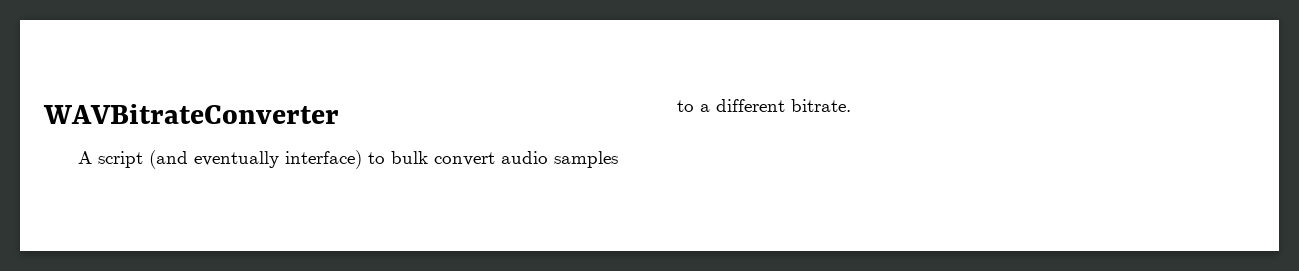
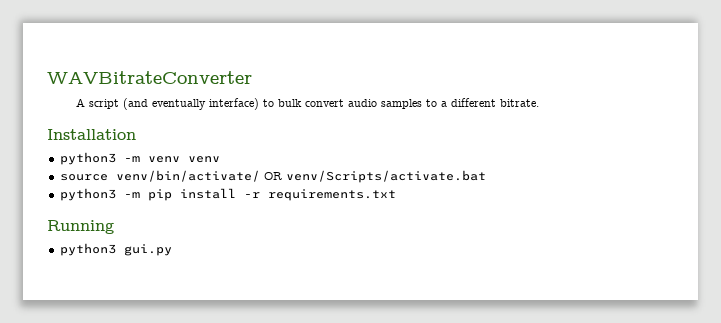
(851, 105) none -> [47,129,136,140] [59,152,220,165] [59,170,486,183] [59,188,396,201] [47,220,114,234] [59,243,172,256] // Installation // python3 -m venv venv // source venv/bin/activate/ OR venv/Scripts/activate.bat // python3 -m pip install -r requirements.txt // Running // python3 gui.py

